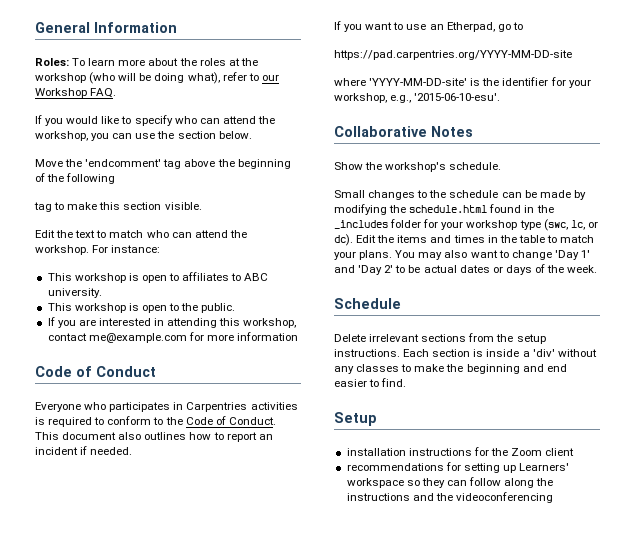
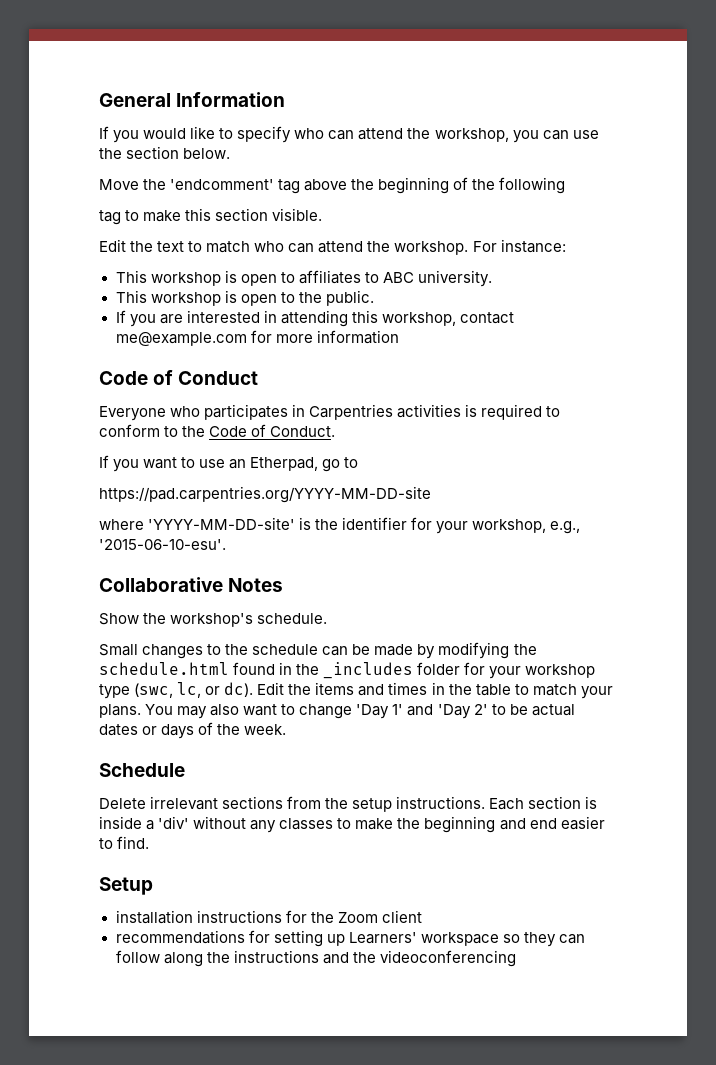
[35,58,258,66] [35,72,279,84] [35,88,117,98] // Roles: To learn more about the roles at the workshop (who will be doing what), refer to our Workshop FAQ. -> (286, 99) none
[35,432,273,442] [35,446,133,455] This document also outlines how to report an incident if needed. -> (336, 431) none

